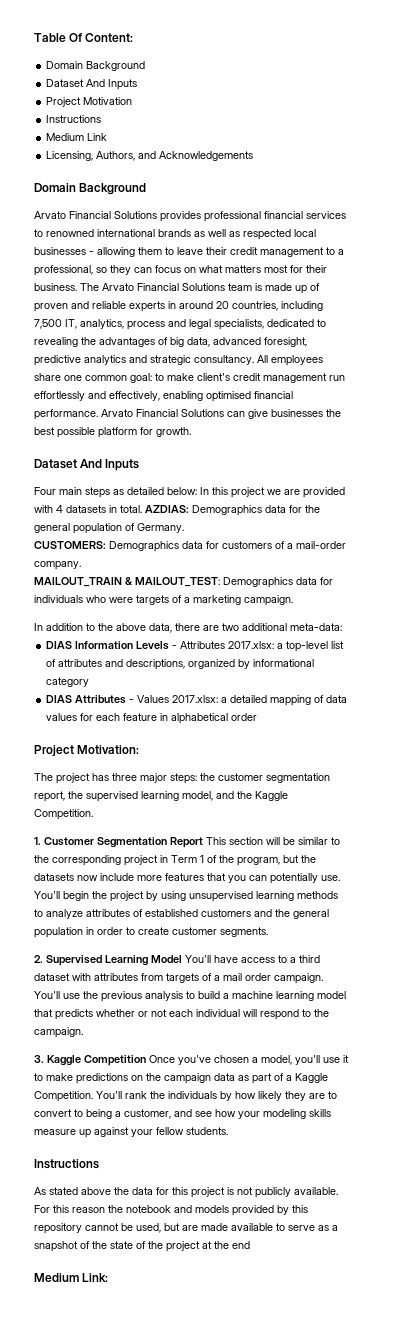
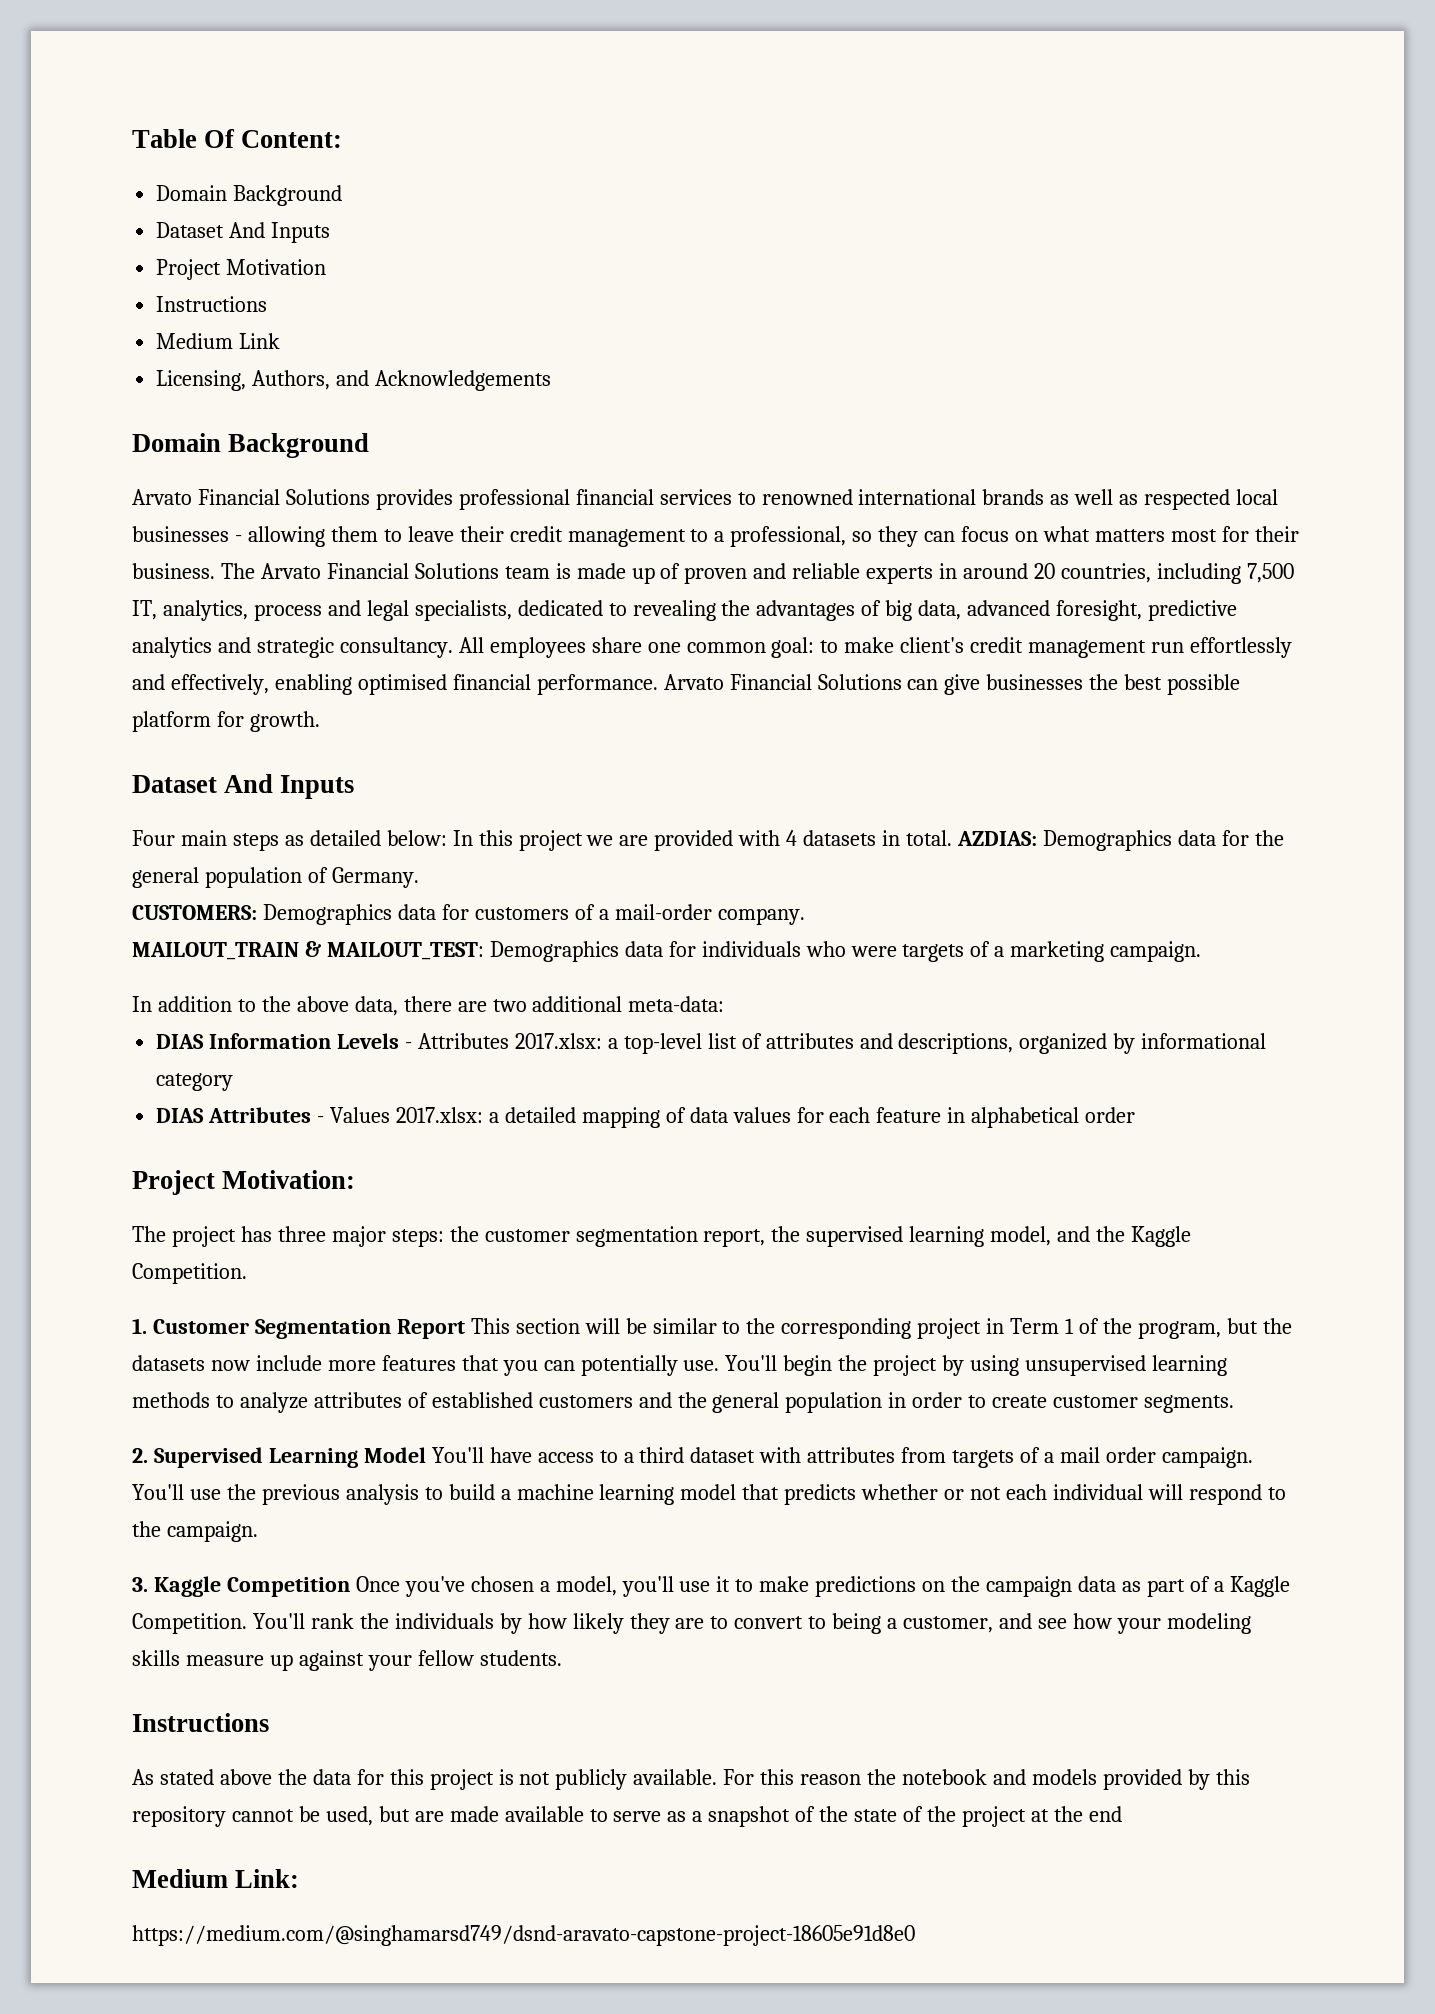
(109, 1277) none -> [132,1925,915,1946] // https://medium.com/@singhamarsd749/dsnd-aravato-capstone-project-18605e91d8e0

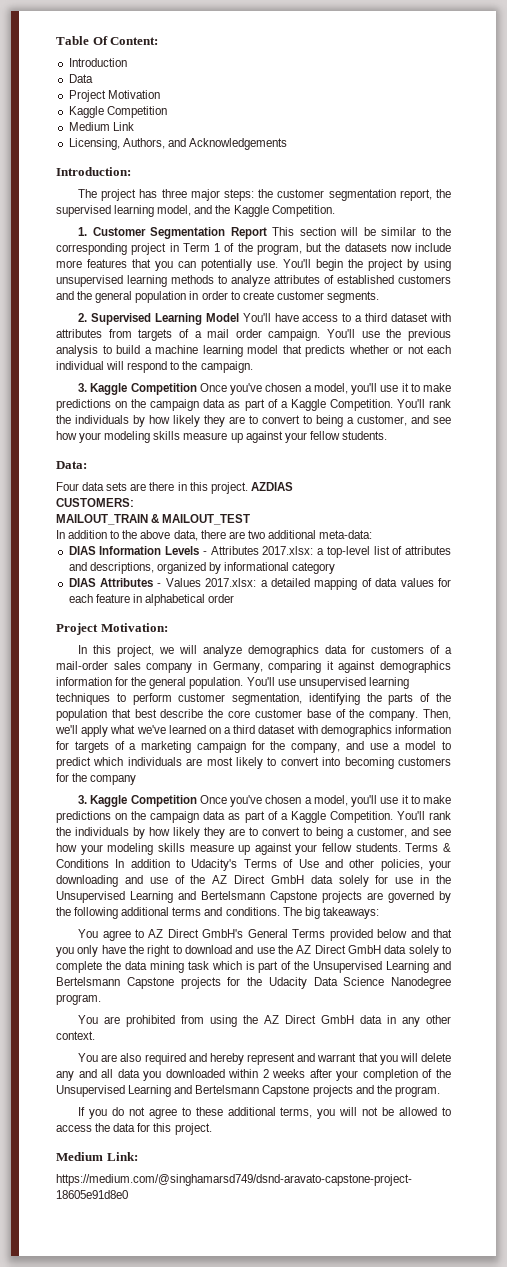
[156,185,343,206] [156,222,331,243] Domain Background // Dataset And Inputs -> [68,58,127,67] [68,74,93,83] Introduction // Data
[156,296,268,312] Instructions -> [68,106,167,118] Kaggle Competition
[132,433,370,458] [132,489,1279,510] [132,526,1299,547] [132,563,1294,584] [132,600,1238,621] [132,637,1293,658] [132,674,1241,695] [132,711,320,732] [132,774,355,799] [132,830,1284,851] [132,867,419,888] [132,904,805,925] [132,941,1202,962] [132,996,725,1016] [156,1033,1267,1054] [156,1073,234,1091] [156,1107,1136,1128] [132,1170,356,1195] Domain Background // Arvato Financial Solutions provides professional financial services to renowned international brands as well as respected local businesses - allowing them to leave their credit management to a professional, so they can focus on what matters most for their business. The Arvato Financial Solutions team is made up of proven and reliable experts in around 20 countries, including 7,500 IT, analytics, process and legal specialists, dedicated to revealing the advantages of big data, advanced foresight, predictive analytics and strategic consultancy. All employees share one common goal: to make client's credit management run effortlessly and effectively, enabling optimised financial performance. Arvato Financial Solutions can give businesses the best possible platform for growth. // Dataset And Inputs // Four main steps as detailed below: In this project we are provided with 4 datasets in total. AZDIAS: Demographics data for the general population of Germany. // CUSTOMERS: Demographics data for customers of a mail-order company. // MAILOUT_TRAIN & MAILOUT_TEST: Demographics data for individuals who were targets of a marketing campaign. // In addition to the above data, there are two additional meta-data: // DIAS Information Levels - Attributes 2017.xlsx: a top-level list of attributes and descriptions, organized by informational category // DIAS Attributes - Values 2017.xlsx: a detailed mapping of data values for each feature in alphabetical order // Project Motivation: -> [56,167,131,176] Introduction:
[132,1713,269,1732] [132,1769,1250,1790] [132,1806,1122,1827] Instructions // As stated above the data for this project is not publicly available. For this reason the notebook and models provided by this repository cannot be used, but are made available to serve as a snapshot of the state of the project at the end -> [56,461,87,469] [56,482,293,494] [56,498,134,507] [56,514,251,525] [56,530,373,541] [68,546,452,558] [68,562,336,574] [68,578,451,590] [68,594,235,606] [56,623,168,635] [78,645,452,657] [56,661,451,673] [56,677,409,689] [56,693,451,705] [56,709,451,721] [55,725,451,737] [56,741,452,753] [56,757,451,769] [56,773,137,785] [78,795,452,807] [56,811,451,823] [56,827,451,839] [56,843,451,855] [56,859,452,871] [56,875,452,887] [56,891,451,903] [56,907,379,919] [78,929,453,941] [56,945,451,957] [56,961,451,973] [56,977,451,989] [56,994,101,1005] [78,1015,452,1027] [56,1031,95,1040] [78,1053,451,1065] [56,1069,452,1081] [56,1085,440,1097] [78,1107,451,1119] [56,1123,212,1135] Data: // Four data sets are there in this project. AZDIAS // CUSTOMERS: // MAILOUT_TRAIN & MAILOUT_TEST // In addition to the above data, there are two additional meta-data: // DIAS Information Levels - Attributes 2017.xlsx: a top-level list of attributes and descriptions, organized by informational category // DIAS Attributes - Values 2017.xlsx: a detailed mapping of data values for each feature in alphabetical order // Project Motivation: // In this project, we will analyze demographics data for customers of a mail-order sales company in Germany, comparing it against demographics information for the general population. You'll use unsupervised learning techniques to perform customer segmentation, identifying the parts of the population that best describe the core customer base of the company. Then, we'll apply what we've learned on a third dataset with demographics information for targets of a marketing campaign for the company, and use a model to predict which individuals are most likely to convert into becoming customers for the company // 3. Kaggle Competition Once you've chosen a model, you'll use it to make predictions on the campaign data as part of a Kaggle Competition. You'll rank the individuals by how likely they are to convert to being a customer, and see how your modeling skills measure up against your fellow students. Terms & Conditions In addition to Udacity's Terms of Use and other policies, your downloading and use of the AZ Direct GmbH data solely for use in the Unsupervised Learning and Bertelsmann Capstone projects are governed by the following additional terms and conditions. The big takeaways: // You agree to AZ Direct GmbH's General Terms provided below and that you only have the right to download and use the AZ Direct GmbH data solely to complete the data mining task which is part of the Unsupervised Learning and Bertelsmann Capstone projects for the Udacity Data Science Nanodegree program. // You are prohibited from using the AZ Direct GmbH data in any other context. // You are also required and hereby represent and warrant that you will delete any and all data you downloaded within 2 weeks after your completion of the Unsupervised Learning and Bertelsmann Capstone projects and the program. // If you do not agree to these additional terms, you will not be allowed to access the data for this project.

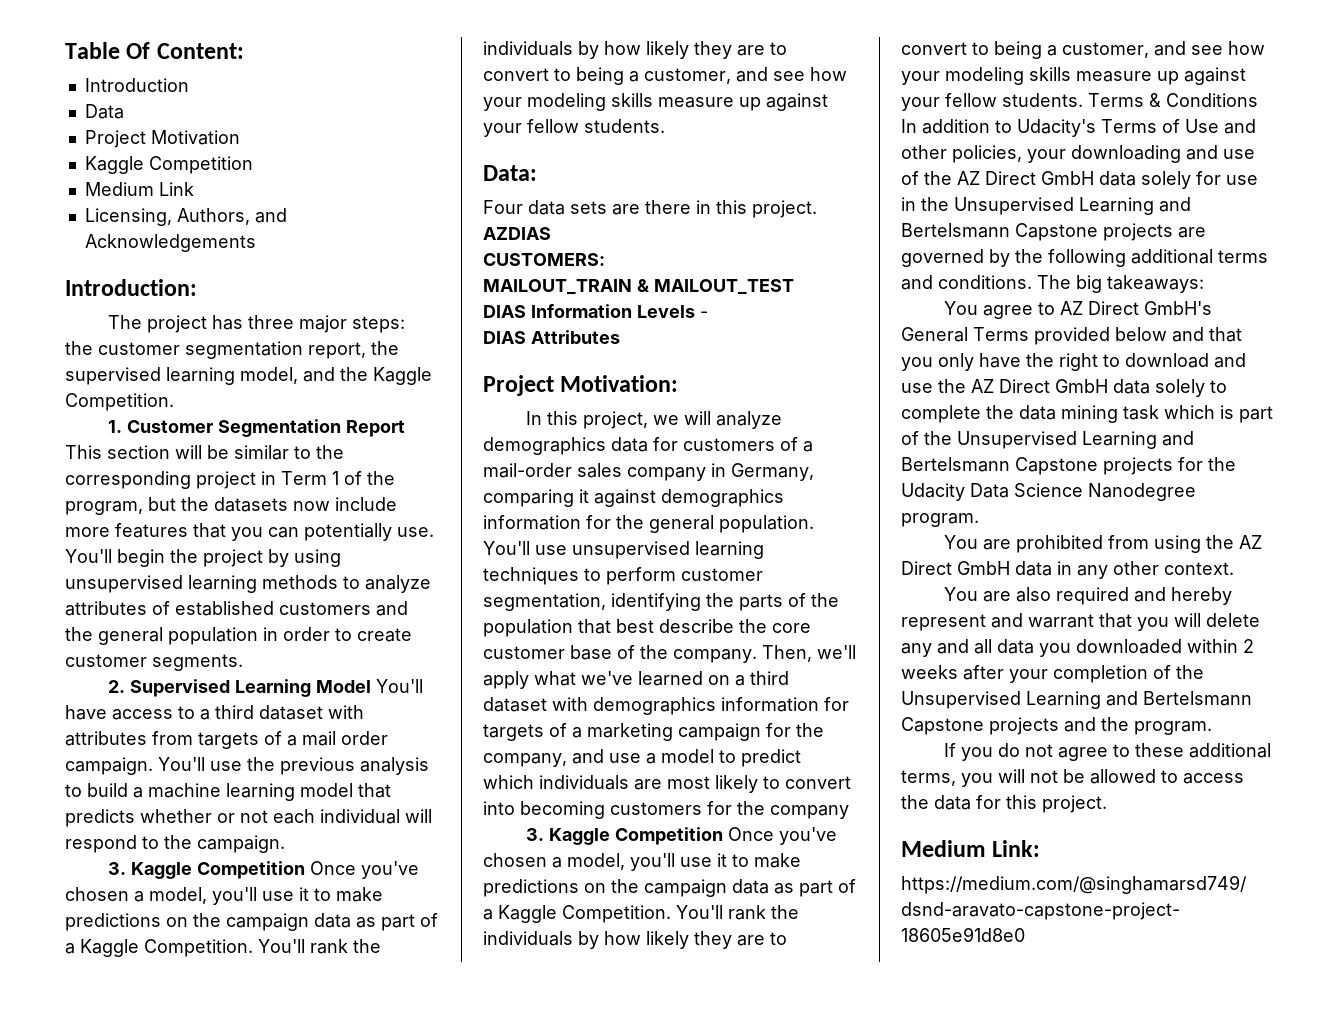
[56,530,373,541] [68,546,452,558] [68,562,336,574] [68,578,451,590] [68,594,235,606] In addition to the above data, there are two additional meta-data: // DIAS Information Levels - Attributes 2017.xlsx: a top-level list of attributes and descriptions, organized by informational category // DIAS Attributes - Values 2017.xlsx: a detailed mapping of data values for each feature in alphabetical order -> [483,304,708,318] [483,330,620,344] DIAS Information Levels - // DIAS Attributes

